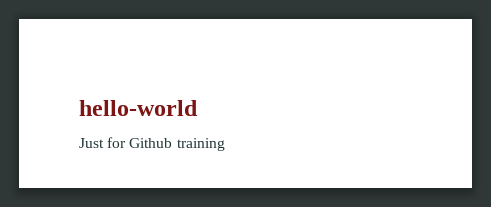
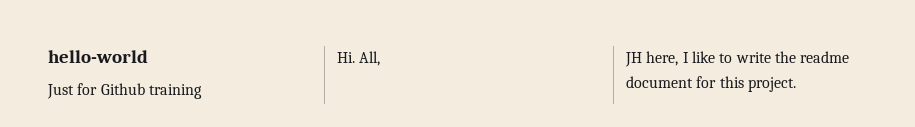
(225, 144) none -> [337,51,381,66] [625,51,850,67] [626,76,796,92] // Hi. All, // JH here, I like to write the readme document for this project.

